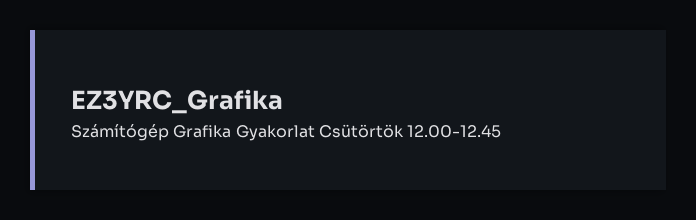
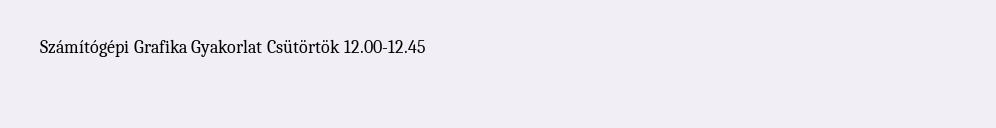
[71,89,283,114] [71,124,169,141] EZ3YRC_Grafika // Számítógép -> [40,40,129,57] Számítógépi

